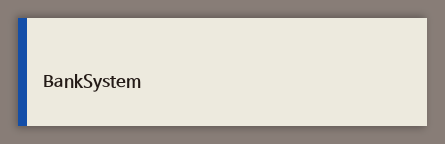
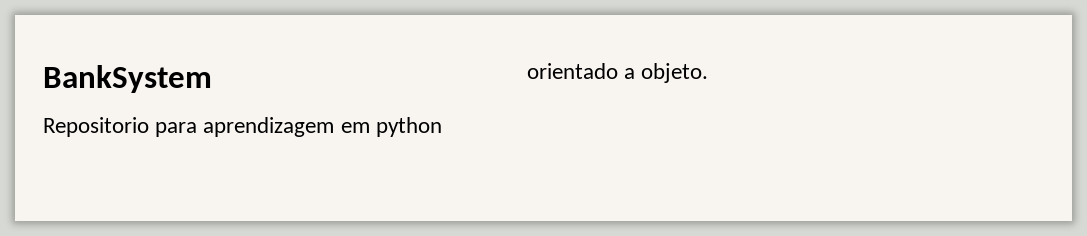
(141, 83) none -> [43,117,442,137] [527,63,709,83] // Repositorio para aprendizagem em python orientado a objeto.

